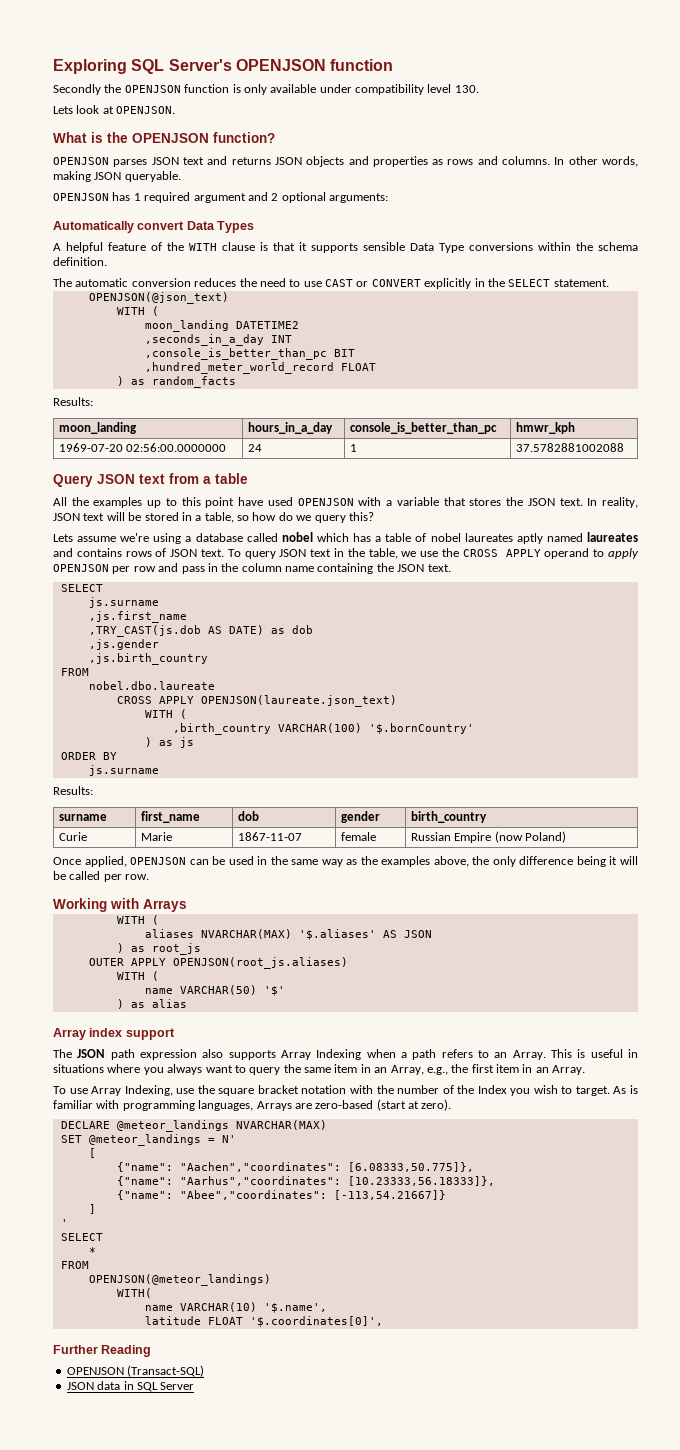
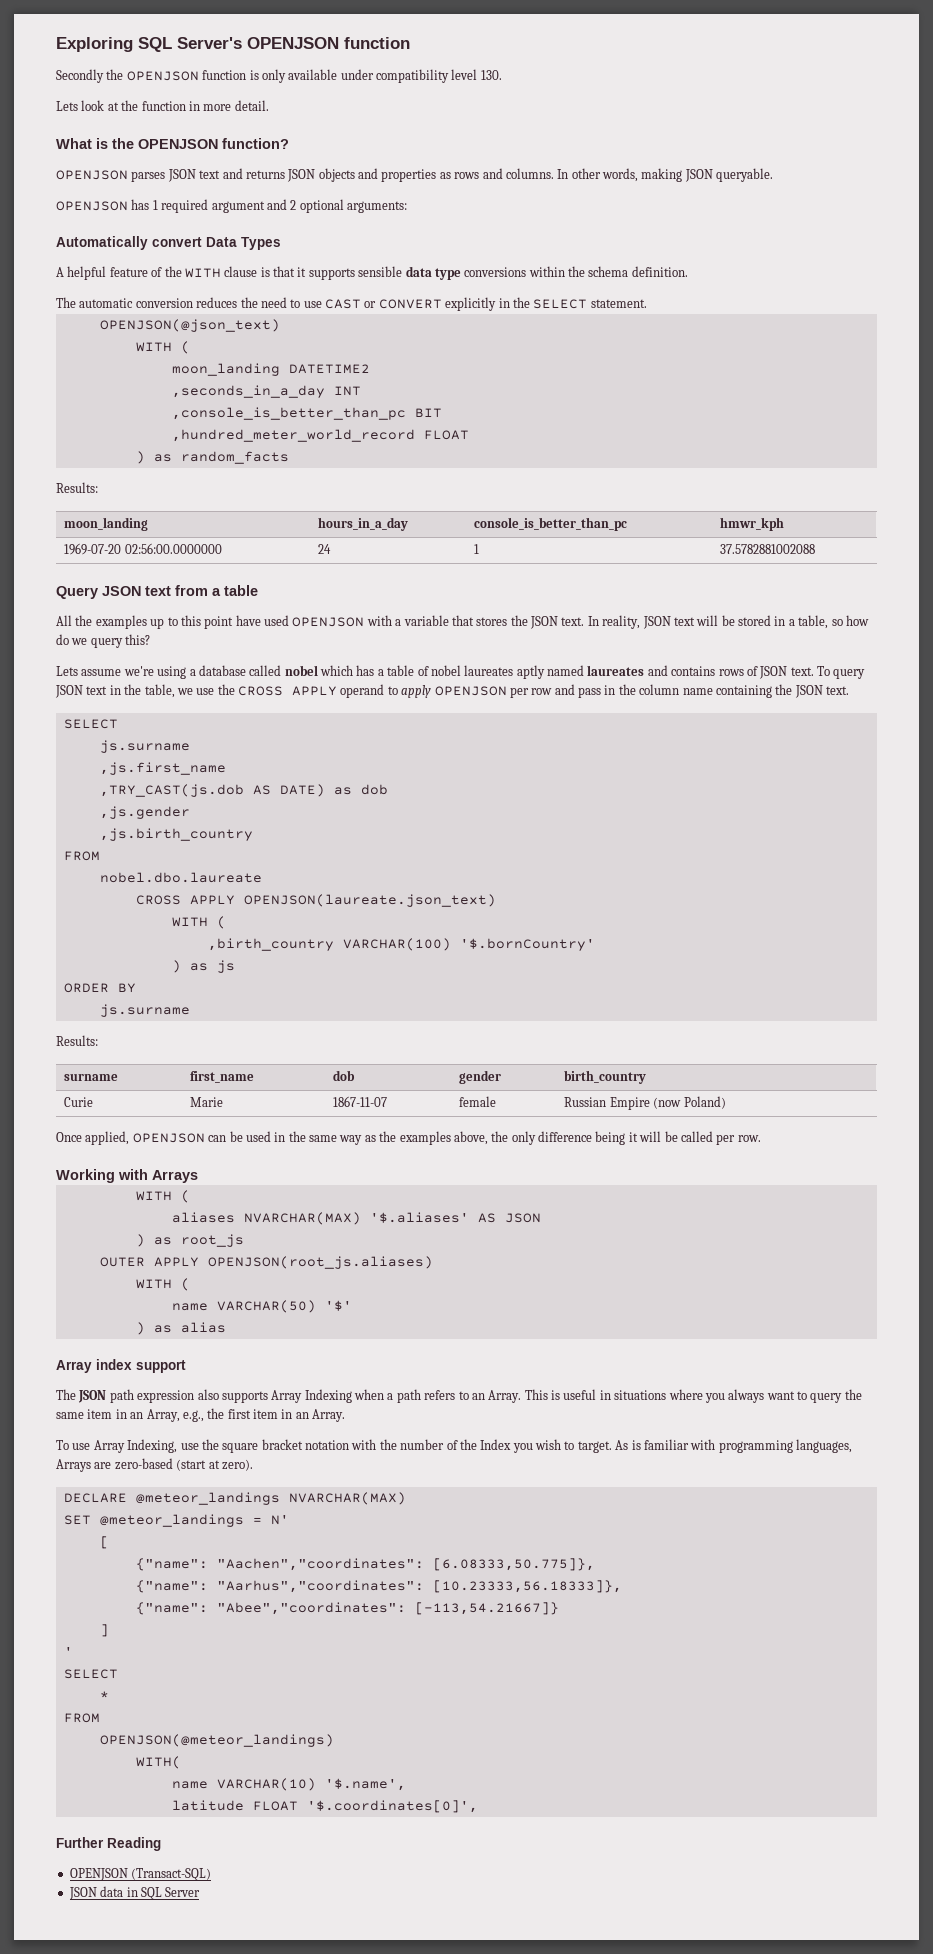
[116,106,176,114] OPENJSON. -> [121,100,269,111] the function in more detail.
[410,243,464,253] Data Type -> [405,266,461,280] data type

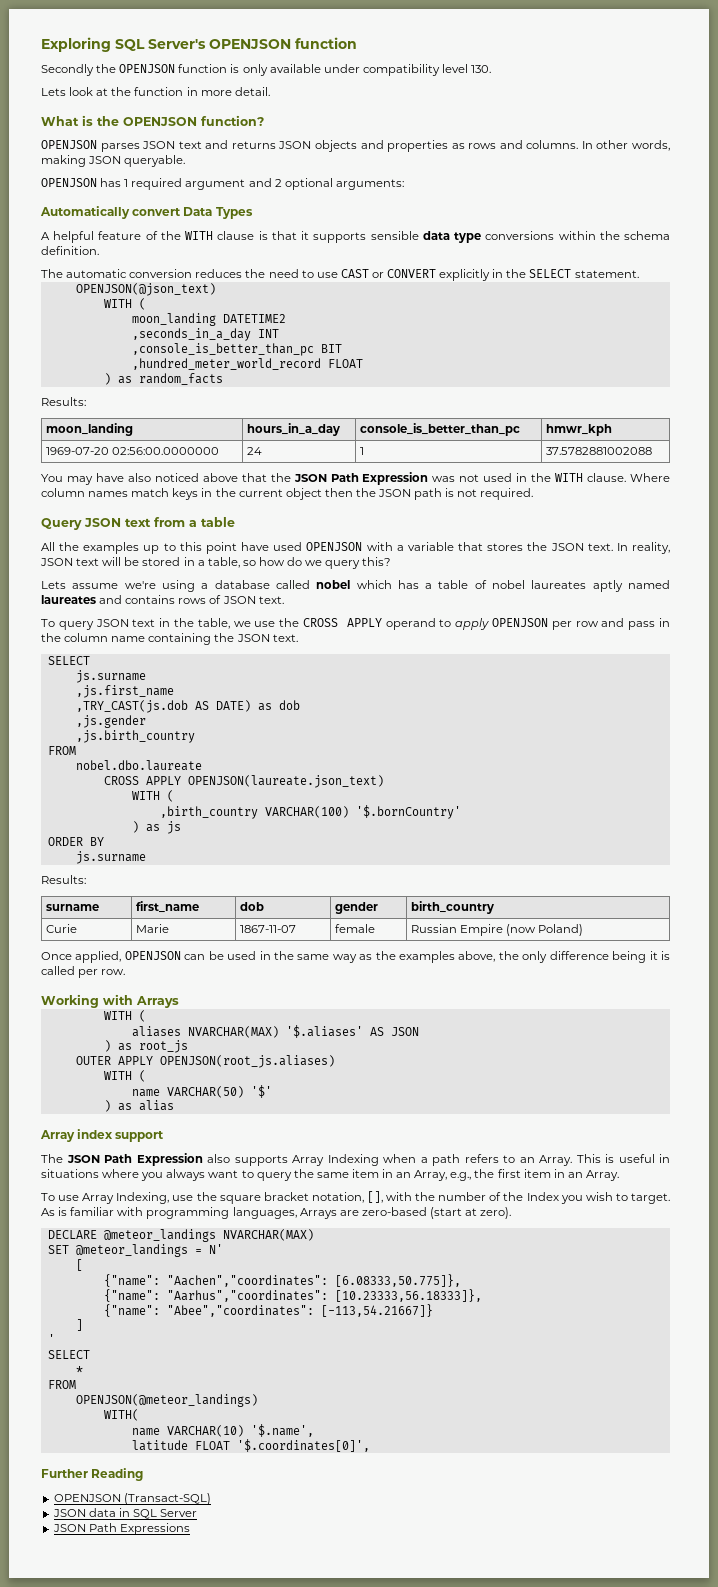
(816, 549) none -> [41,472,671,485] [41,488,534,500] // You may have also noticed above that the JSON Path Expression was not used in the WITH clause. Where column names match keys in the current object then the JSON path is not required.
(814, 671) none -> (284, 600) //
[639,1131,678,1142] will be -> [661,951,671,960] is
[109,1389,195,1403] path expression -> [104,1153,203,1166] Path Expression
[305,1440,349,1450] notation -> [311,1191,383,1203] notation, [],
(201, 1892) none -> [52,1523,190,1535] // JSON Path Expressions

